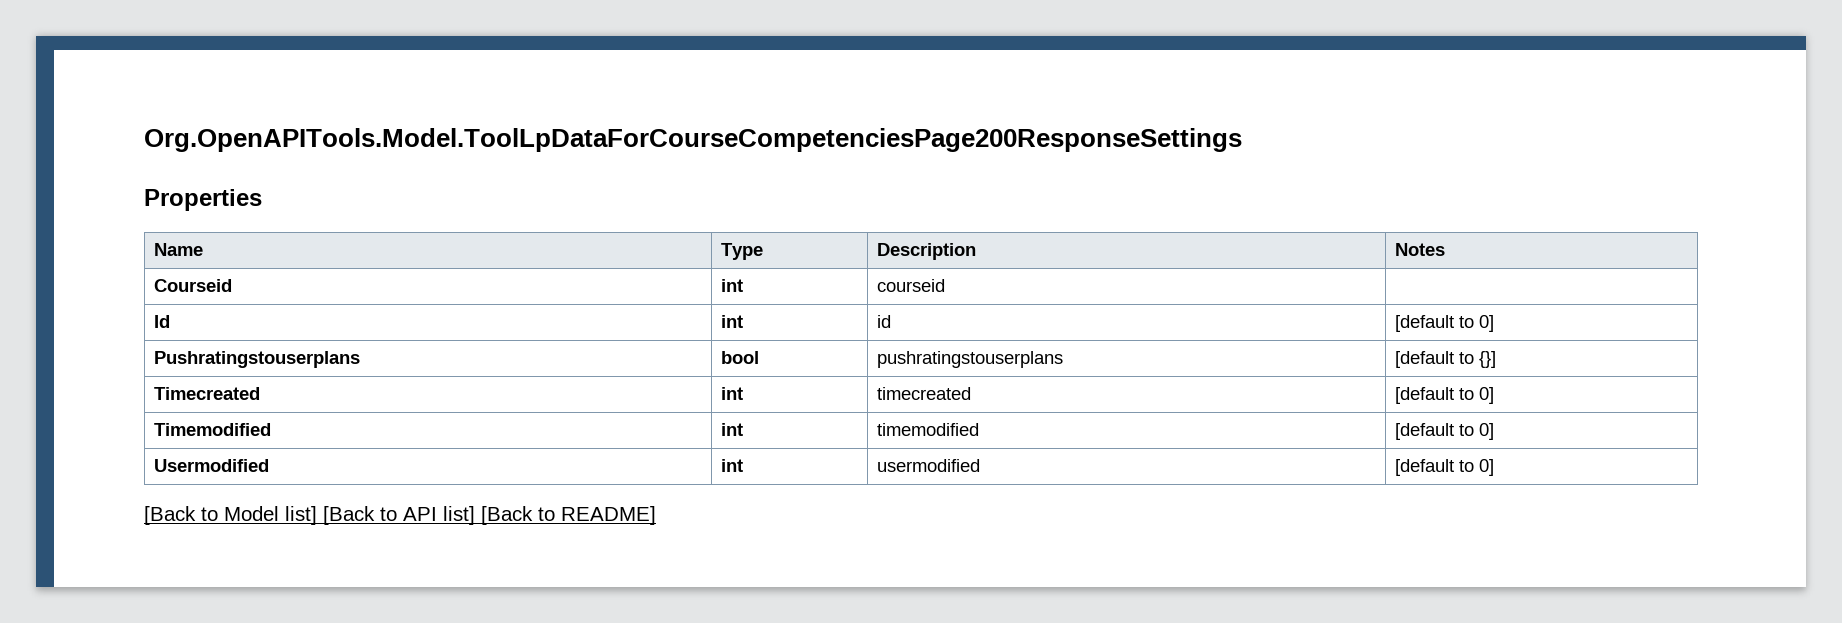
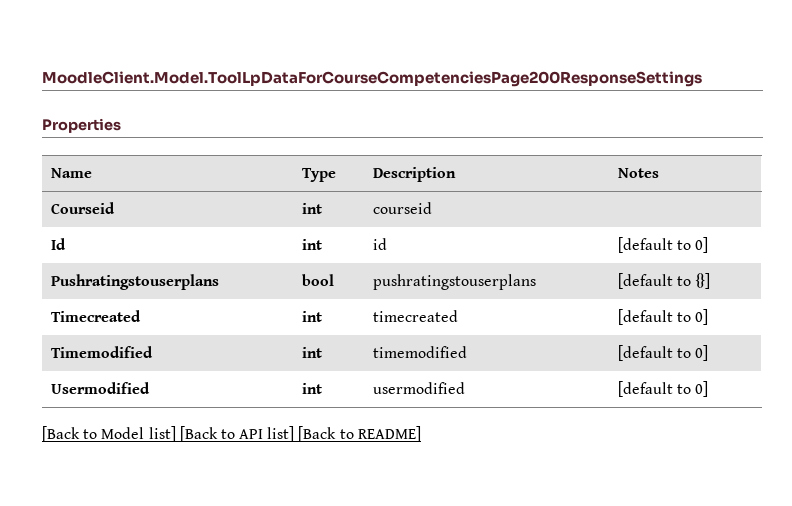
[144,128,1242,152] Org.OpenAPITools.Model.ToolLpDataForCourseCompetenciesPage200ResponseSettings -> [42,71,702,87] MoodleClient.Model.ToolLpDataForCourseCompetenciesPage200ResponseSettings

